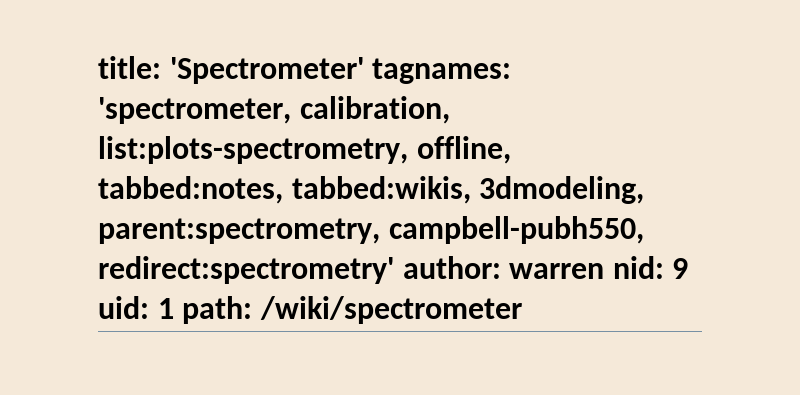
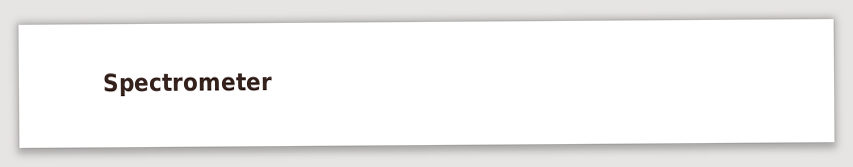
[98,56,512,84] [98,96,450,124] [98,136,511,164] [98,176,645,204] [98,216,644,244] [98,256,689,284] [98,296,522,324] title: 'Spectrometer' tagnames: 'spectrometer, calibration, list:plots-spectrometry, offline, tabbed:notes, tabbed:wikis, 3dmodeling, parent:spectrometry, campbell-pubh550, redirect:spectrometry' author: warren nid: 9 uid: 1 path: /wiki/spectrometer -> [102,72,273,97] Spectrometer

